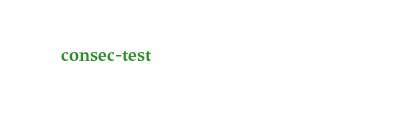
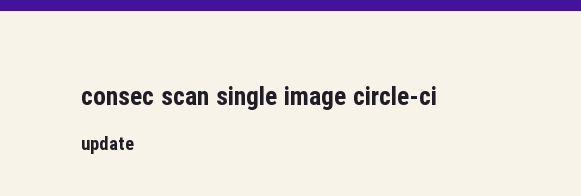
[61,51,151,62] consec-test -> [81,86,437,110] [81,136,134,154] consec scan single image circle-ci // update

